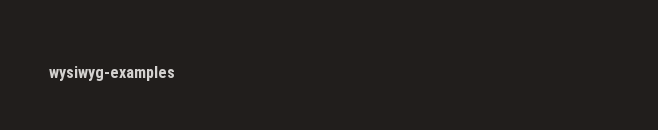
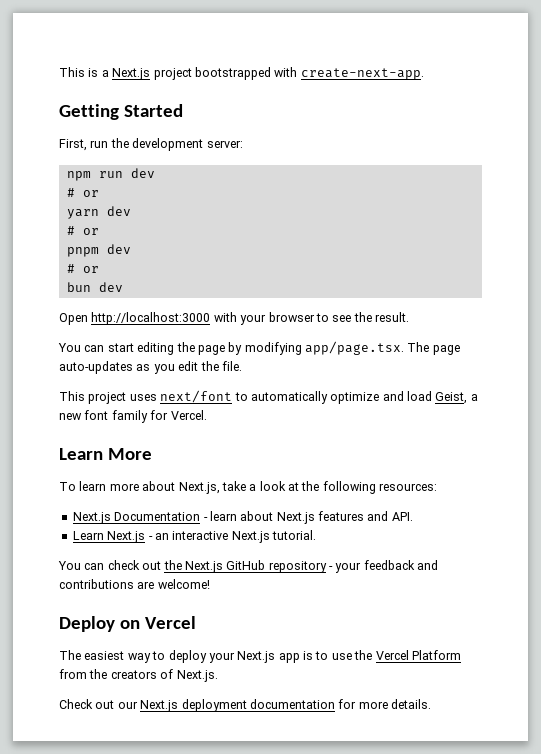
[49,66,175,81] wysiwyg-examples -> [59,67,424,80] [59,104,183,120] [59,138,243,151] [66,168,155,181] [66,188,99,197] [66,206,131,219] [66,226,99,235] [66,244,131,257] [66,264,99,273] [66,282,123,292] [59,312,409,325] [58,341,460,355] [59,361,242,374] [59,390,478,404] [59,410,207,423] [59,448,152,460] [59,481,438,494] [72,511,413,524] [72,530,316,543] [58,560,439,573] [59,579,210,589] [59,616,196,632] [59,650,461,663] [59,669,218,682] [59,699,431,712] This is a Next.js project bootstrapped with create-next-app. // Getting Started // First, run the development server: // npm run dev // # or // yarn dev // # or // pnpm dev // # or // bun dev // Open http://localhost:3000 with your browser to see the result. // You can start editing the page by modifying app/page.tsx. The page auto-updates as you edit the file. // This project uses next/font to automatically optimize and load Geist, a new font family for Vercel. // Learn More // To learn more about Next.js, take a look at the following resources: // Next.js Documentation - learn about Next.js features and API. // Learn Next.js - an interactive Next.js tutorial. // You can check out the Next.js GitHub repository - your feedback and contributions are welcome! // Deploy on Vercel // The easiest way to deploy your Next.js app is to use the Vercel Platform from the creators of Next.js. // Check out our Next.js deployment documentation for more details.

